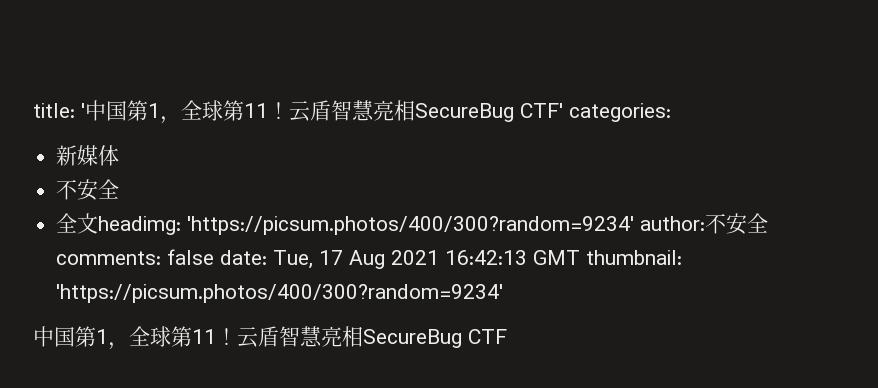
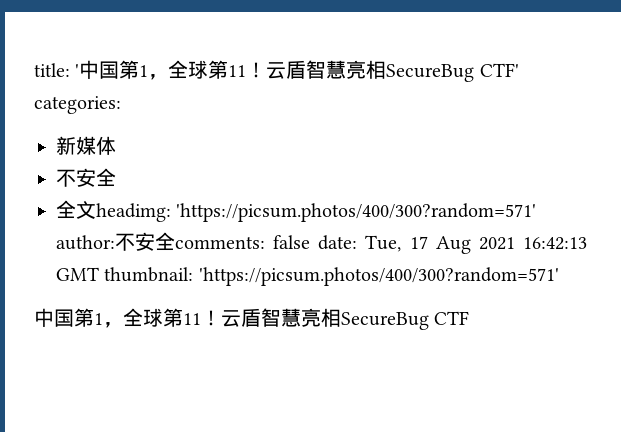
[187,216,635,235] 'https://picsum.photos/400/300?random=9234' -> [176,203,537,222] 'https://picsum.photos/400/300?random=571'
[56,284,504,303] 'https://picsum.photos/400/300?random=9234' -> [198,267,559,286] 'https://picsum.photos/400/300?random=571'

